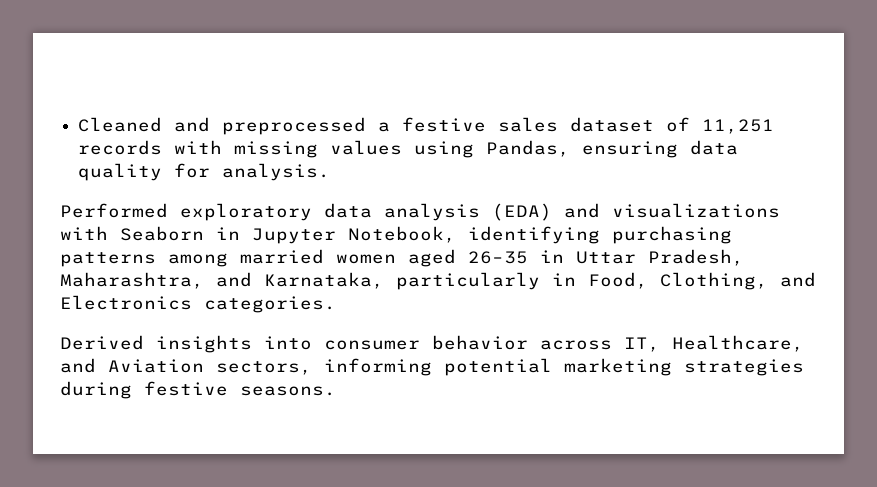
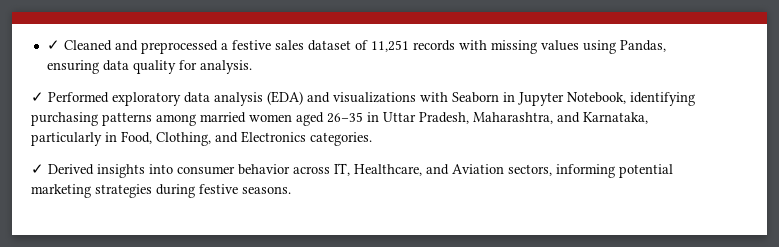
(78, 124) none -> [46,40,60,50] ✓
(331, 172) none -> [31,92,44,102] ✓
(336, 304) none -> [31,164,44,174] ✓

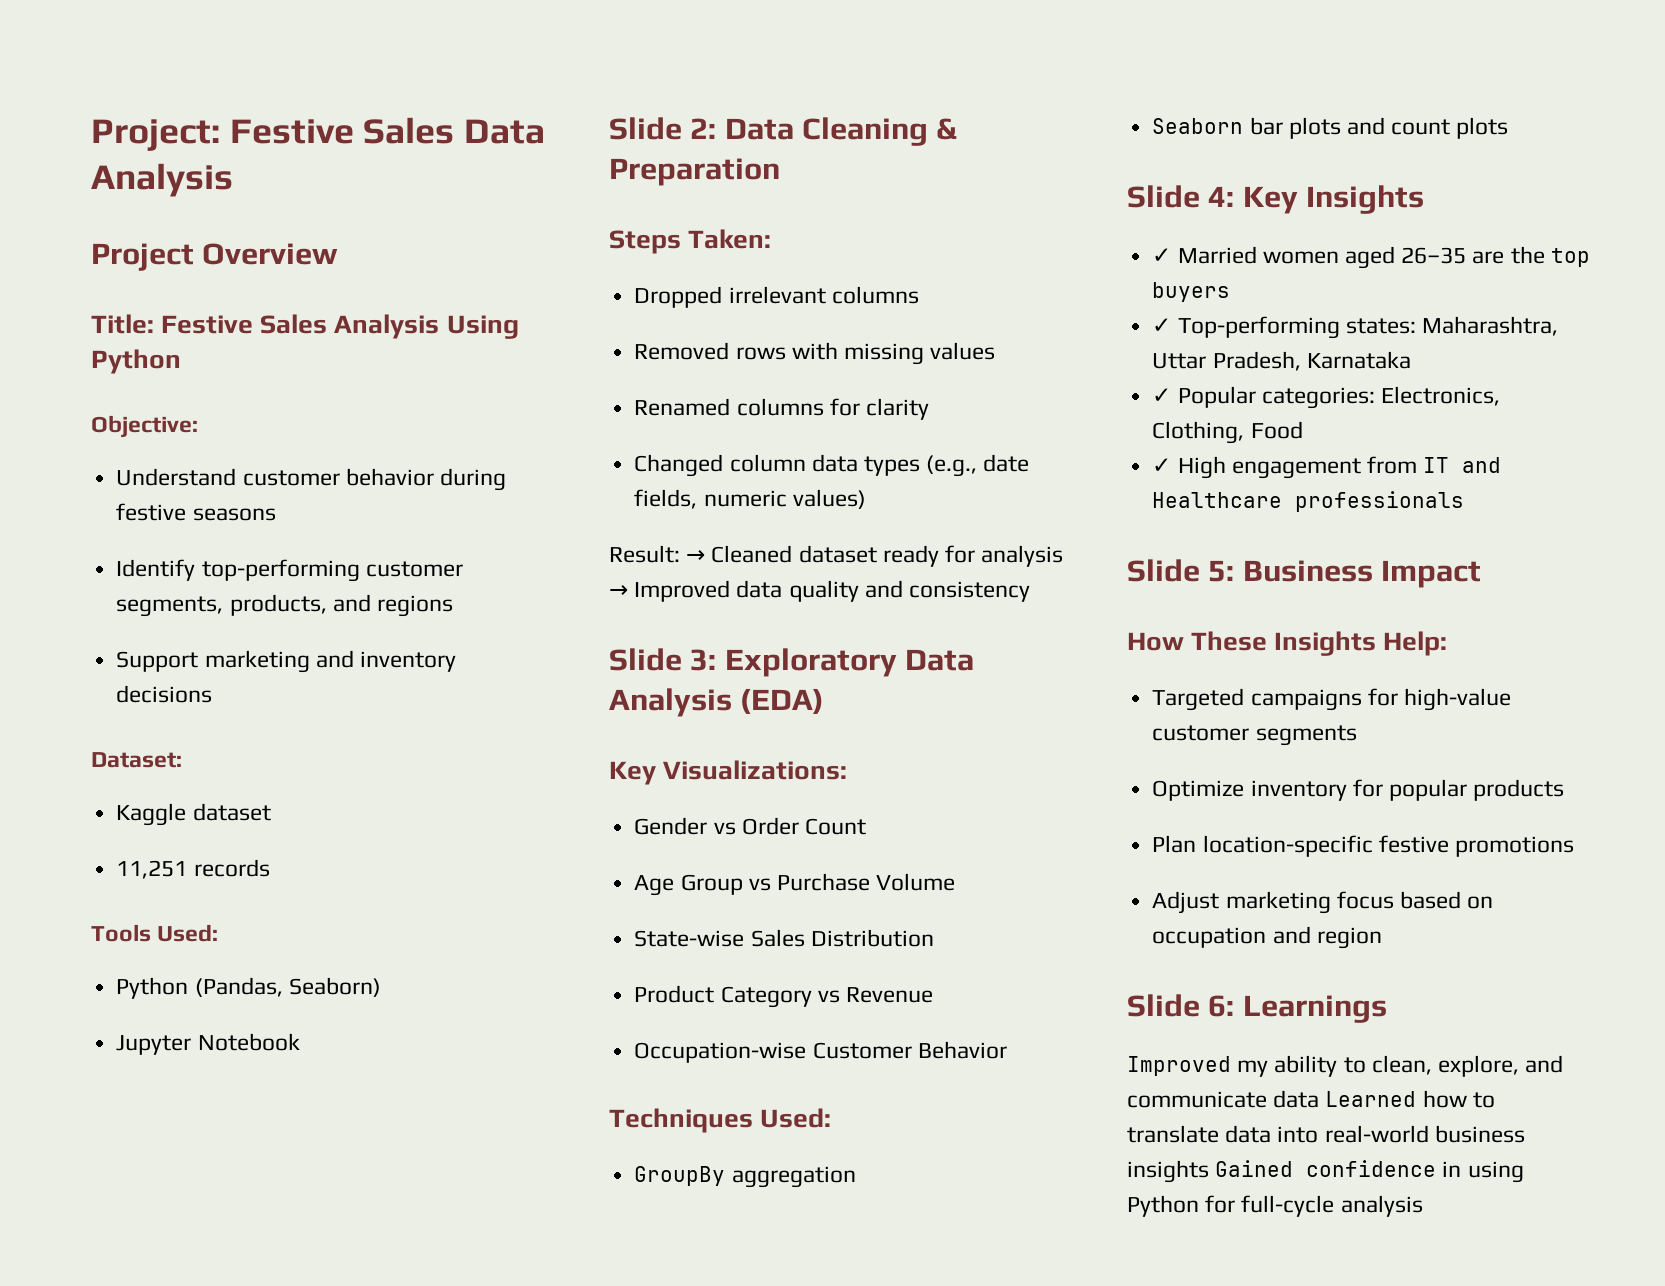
[46,40,368,54] ✓ Cleaned and preprocessed a festive sales dataset of -> [91,117,546,151] [91,163,233,197] [91,243,339,271] [91,314,519,339] [91,349,181,374] [91,415,198,438] [116,468,506,491] [116,503,276,521] [116,559,463,582] [116,594,453,617] [116,650,456,673] [116,685,213,703] [91,752,182,768] [116,803,271,826] Project: Festive Sales Data Analysis // Project Overview // Title: Festive Sales Analysis Using Python // Objective: // Understand customer behavior during festive seasons // Identify top-performing customer segments, products, and regions // Support marketing and inventory decisions // Dataset: // Kaggle dataset //
[458,40,666,54] [46,60,252,74] [31,91,695,106] [31,112,648,126] [31,131,372,146] [31,163,673,178] [31,184,291,198] with missing values using Pandas, ensuring data quality for analysis. // ✓ Performed exploratory data analysis (EDA) and visualizations with Seaborn in Jupyter Notebook, identifying purchasing patterns among married women aged 26–35 in Uttar Pradesh, Maharashtra, and Karnataka, particularly in Food, Clothing, and Electronics categories. // ✓ Derived insights into consumer behavior across IT, Healthcare, and Aviation sectors, informing potential marketing strategies during festive seasons. -> [91,924,219,942] [116,977,381,999] [116,1033,300,1055] [609,117,958,146] [609,158,780,186] [609,229,772,254] [634,286,919,308] [634,342,996,365] [634,398,929,420] [634,454,1030,477] [634,489,866,509] [609,545,1064,567] [609,580,1031,602] [609,648,975,677] [609,688,825,717] [609,760,848,785] [634,817,866,835] [634,873,956,896] [634,929,934,947] [634,985,933,1008] [634,1041,1007,1063] [609,1108,832,1133] [634,1166,856,1188] [1152,117,1509,139] [1127,185,1425,214] [1152,246,1590,269] [1152,282,1231,302] [1152,316,1558,339] [1152,351,1411,371] [1152,386,1500,409] [1152,421,1303,444] [1152,456,1502,479] [1152,491,1465,512] [1127,559,1482,588] [1127,631,1448,656] [1152,688,1511,711] [1152,725,1357,746] [1152,779,1565,801] [1152,835,1574,857] [1152,891,1494,914] [1152,926,1382,949] [1127,994,1387,1023] [1127,1055,1564,1077] [1127,1090,1495,1108] [1127,1125,1525,1143] [1127,1160,1524,1183] [1127,1195,1423,1217] // Tools Used: // Python (Pandas, Seaborn) // Jupyter Notebook // Slide 2: Data Cleaning & Preparation // Steps Taken: // Dropped irrelevant columns // Removed rows with missing values // Renamed columns for clarity // Changed column data types (e.g., date fields, numeric values) // Result: → Cleaned dataset ready for analysis → Improved data quality and consistency // Slide 3: Exploratory Data Analysis (EDA) // Key Visualizations: // Gender vs Order Count // Age Group vs Purchase Volume // State-wise Sales Distribution // Product Category vs Revenue // Occupation-wise Customer Behavior // Techniques Used: // GroupBy aggregation // Seaborn bar plots and count plots // Slide 4: Key Insights // ✓ Married women aged 26–35 are the top buyers // ✓ Top-performing states: Maharashtra, Uttar Pradesh, Karnataka // ✓ Popular categories: Electronics, Clothing, Food // ✓ High engagement from IT and Healthcare professionals // Slide 5: Business Impact // How These Insights Help: // Targeted campaigns for high-value customer segments // Optimize inventory for popular products // Plan location-specific festive promotions // Adjust marketing focus based on occupation and region // Slide 6: Learnings // Improved my ability to clean, explore, and communicate data Learned how to translate data into real-world business insights Gained confidence in using Python for full-cycle analysis

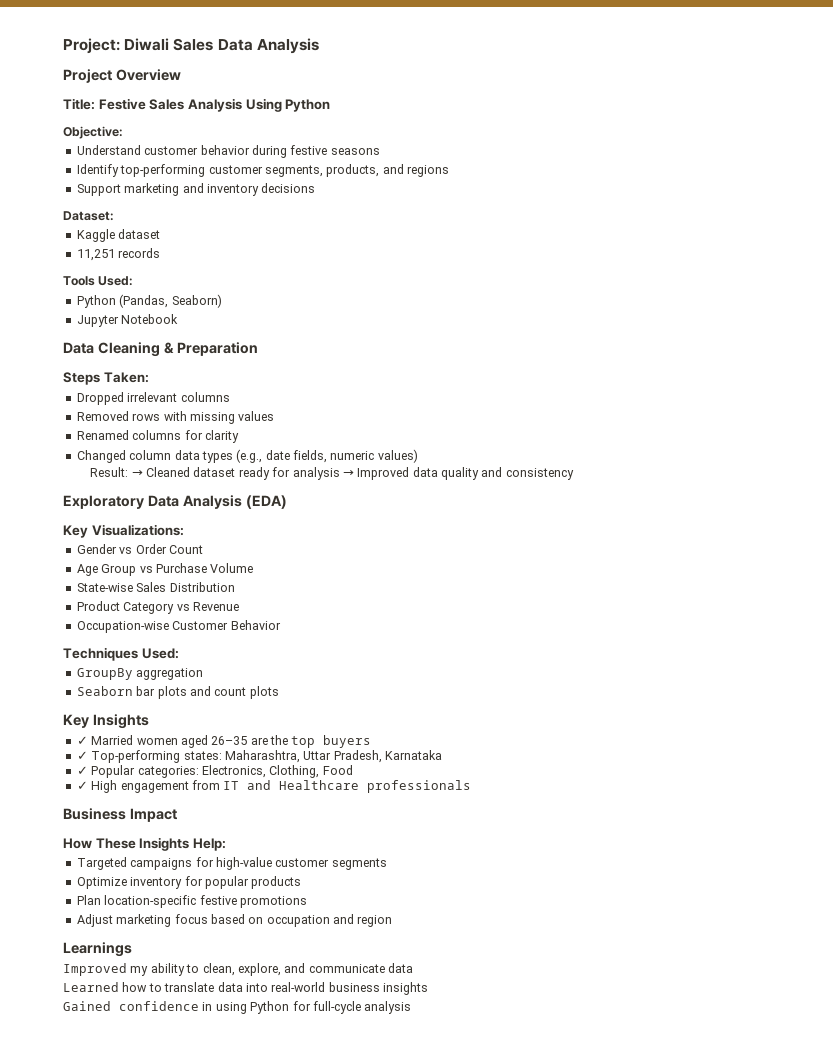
[229,119,354,144] Festive -> [124,38,170,51] Diwali
[609,117,717,140] Slide 2: -> (179, 319) none
[609,648,717,671] Slide 3: -> (574, 474) none
[1127,185,1235,208] Slide 4: -> (279, 692) none
[1127,559,1235,582] Slide 5: -> (472, 786) none
[1127,994,1235,1017] Slide 6: -> (393, 921) none
(1320, 1099) none -> (413, 968) //
(1209, 1171) none -> (428, 988) //

